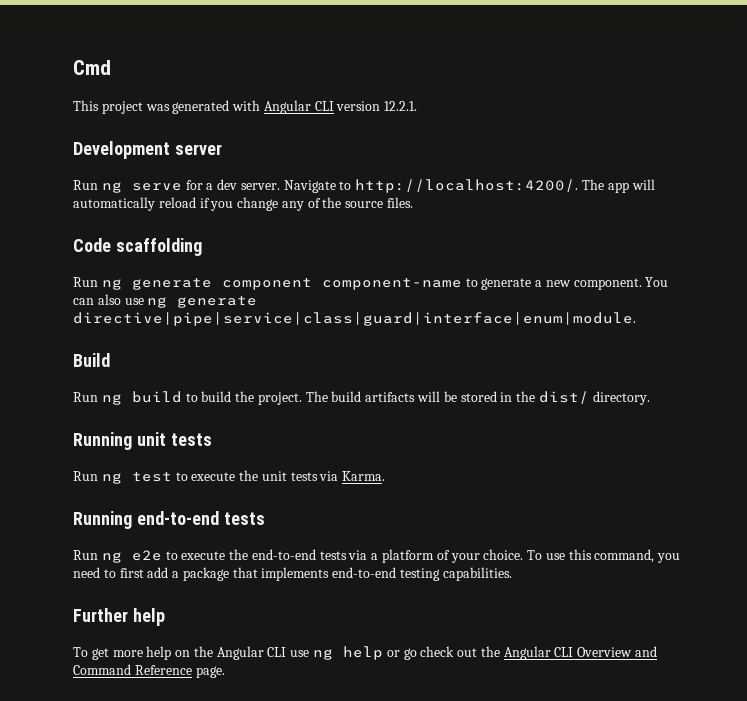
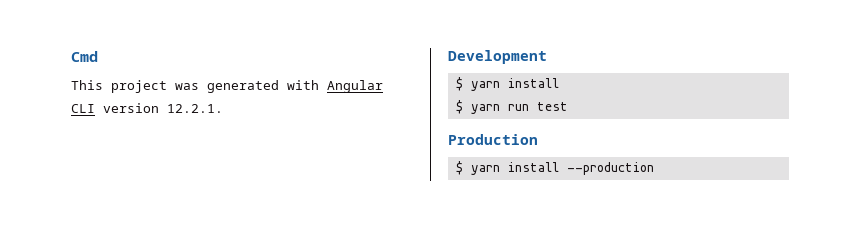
[174,144,222,155] [73,179,655,193] [73,197,414,211] [73,238,202,256] [73,277,669,290] [73,294,258,308] [73,312,636,326] [73,353,110,367] [73,391,650,405] [73,432,212,450] [73,470,386,484] [73,511,265,529] [73,549,681,563] [73,567,512,581] [73,608,165,626] [73,646,658,660] [73,664,225,678] server // Run ng serve for a dev server. Navigate to http://localhost:4200/. The app will automatically reload if you change any of the source files. // Code scaffolding // Run ng generate component component-name to generate a new component. You can also use ng generate directive|pipe|service|class|guard|interface|enum|module. // Build // Run ng build to build the project. The build artifacts will be stored in the dist/ directory. // Running unit tests // Run ng test to execute the unit tests via Karma. // Running end-to-end tests // Run ng e2e to execute the end-to-end tests via a platform of your choice. To use this command, you need to first add a package that implements end-to-end testing capabilities. // Further help // To get more help on the Angular CLI use ng help or go check out the Angular CLI Overview and Command Reference page. -> [455,77,559,91] [455,100,568,114] [448,134,538,145] [455,161,654,175] // $ yarn install // $ yarn run test // Production // $ yarn install --production

